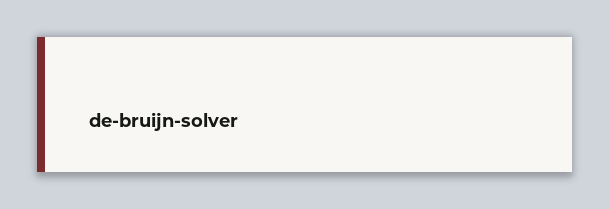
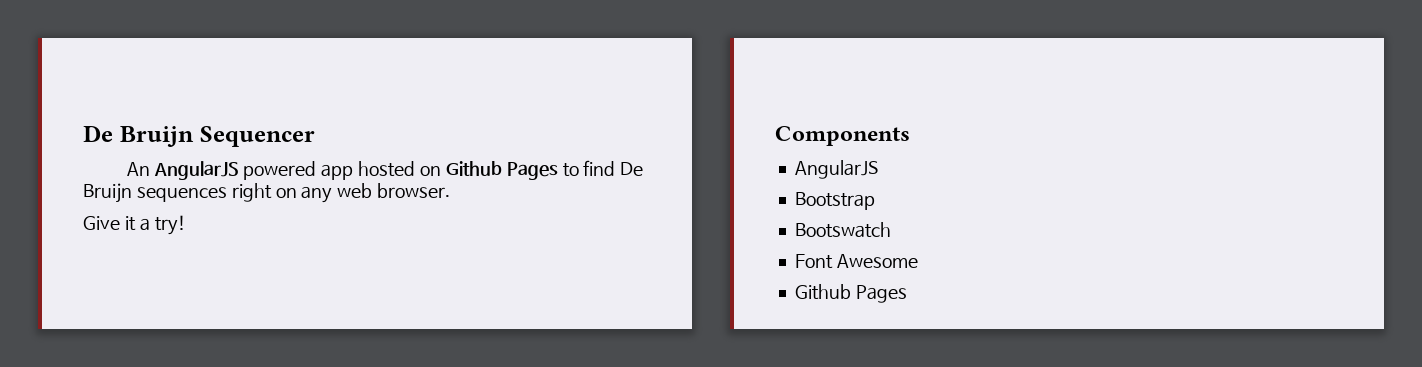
[89,112,238,131] de-bruijn-solver -> [83,125,315,147] [126,160,644,180] [83,183,451,203] [83,215,186,235] [775,126,910,146] [794,160,879,179] [794,192,875,210] [794,222,891,238] [794,254,918,269] [794,284,907,303] De Bruijn Sequencer // An AngularJS powered app hosted on Github Pages to find De Bruijn sequences right on any web browser. // Give it a try! // Components // AngularJS // Bootstrap // Bootswatch // Font Awesome // Github Pages

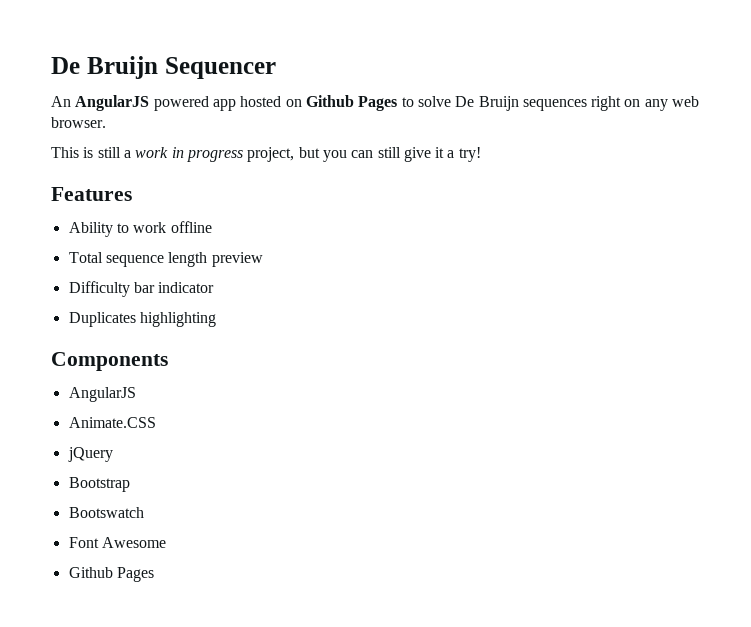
[583,160,616,176] find -> [417,96,451,107] solve
[83,215,186,235] Give it a try! -> [51,147,481,162] [51,187,132,201] [68,221,212,237] [68,252,263,267] [68,281,215,297] [68,312,216,327] This is still a work in progress project, but you can still give it a try! // Features // Ability to work offline // Total sequence length preview // Difficulty bar indicator // Duplicates highlighting
(879, 169) none -> [68,417,156,428] [67,447,113,462] // Animate.CSS // jQuery

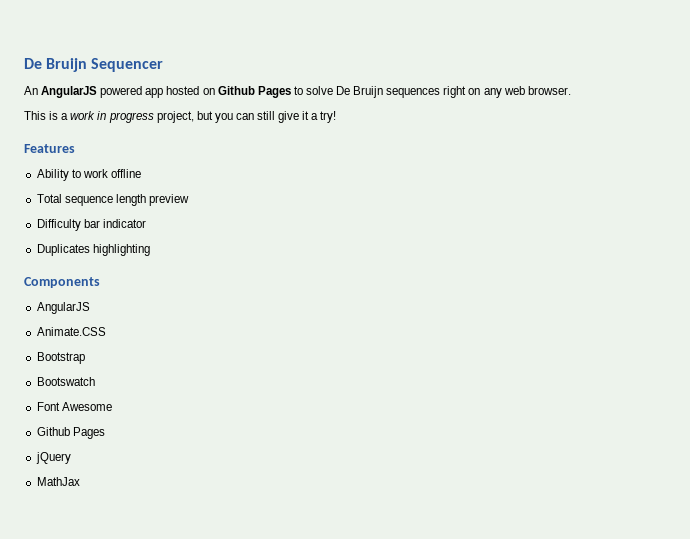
[97,147,121,158] still -> (59, 115) none
[67,447,113,462] // jQuery -> (106, 331) none
(154, 574) none -> [35,452,71,464] [36,477,80,486] // jQuery // MathJax

